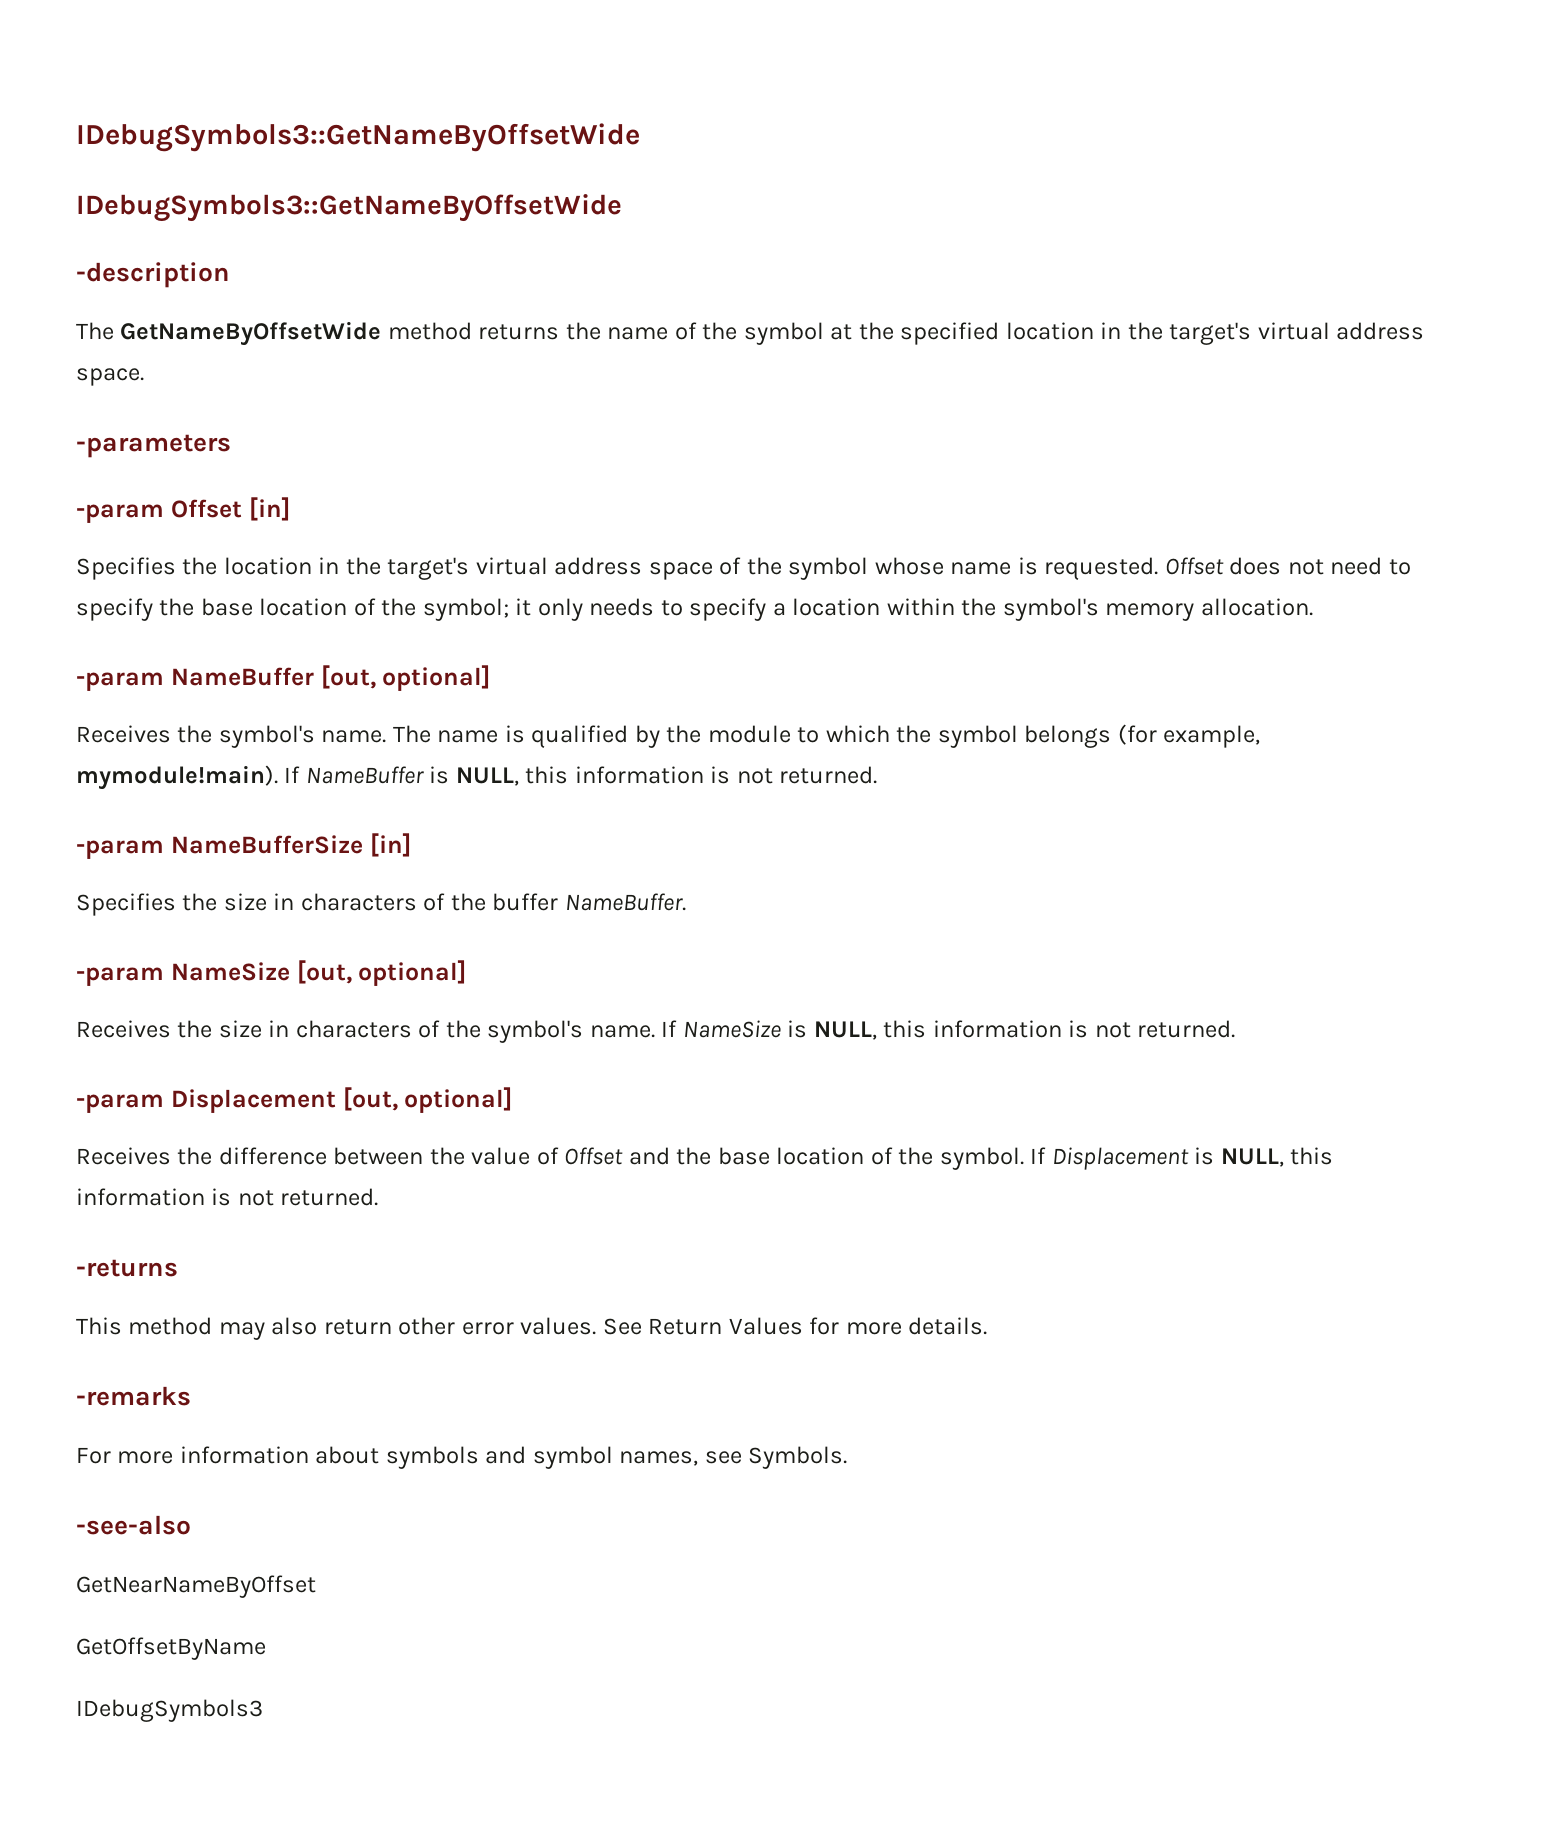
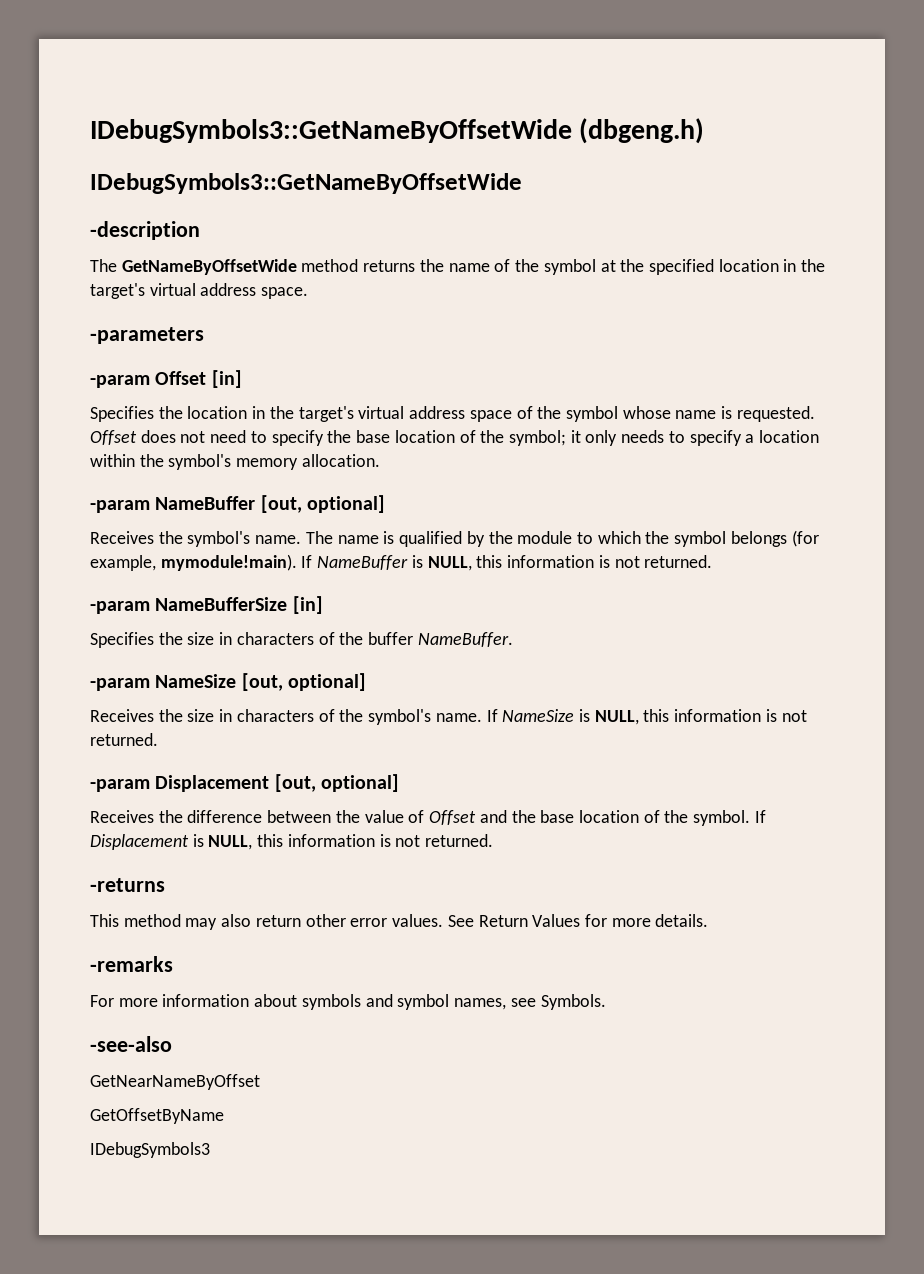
[76,123,640,152] IDebugSymbols3::GetNameByOffsetWide -> [90,118,705,144] IDebugSymbols3::GetNameByOffsetWide (dbgeng.h)

